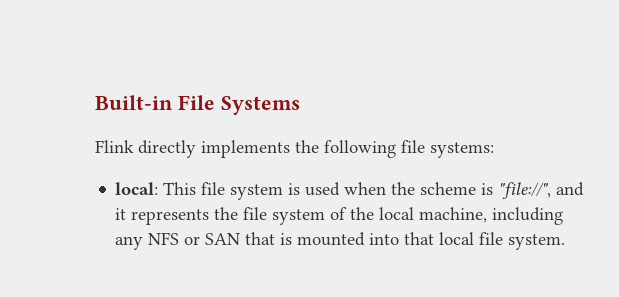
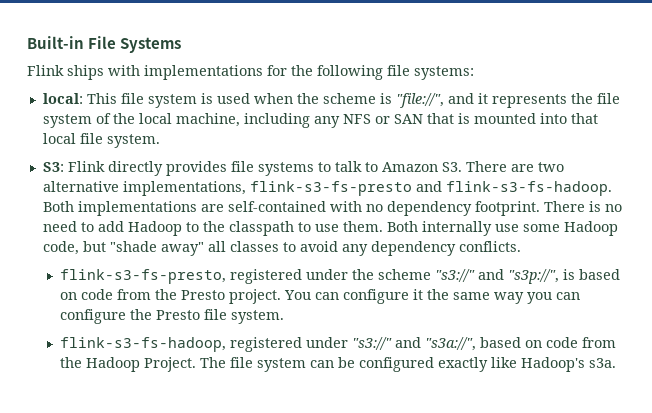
[138,140,290,158] directly implements -> [67,65,287,80] ships with implementations for
(566, 242) none -> [42,161,564,176] [42,181,612,196] [42,201,622,216] [42,221,618,236] [42,241,521,256] [60,269,621,284] [60,289,581,304] [60,309,285,324] [60,337,617,352] [60,357,617,372] // S3: Flink directly provides file systems to talk to Amazon S3. There are two alternative implementations, flink-s3-fs-presto and flink-s3-fs-hadoop. Both implementations are self-contained with no dependency footprint. There is no need to add Hadoop to the classpath to use them. Both internally use some Hadoop code, but "shade away" all classes to avoid any dependency conflicts. // flink-s3-fs-presto, registered under the scheme "s3://" and "s3p://", is based on code from the Presto project. You can configure it the same way you can configure the Presto file system. // flink-s3-fs-hadoop, registered under "s3://" and "s3a://", based on code from the Hadoop Project. The file system can be configured exactly like Hadoop's s3a.

